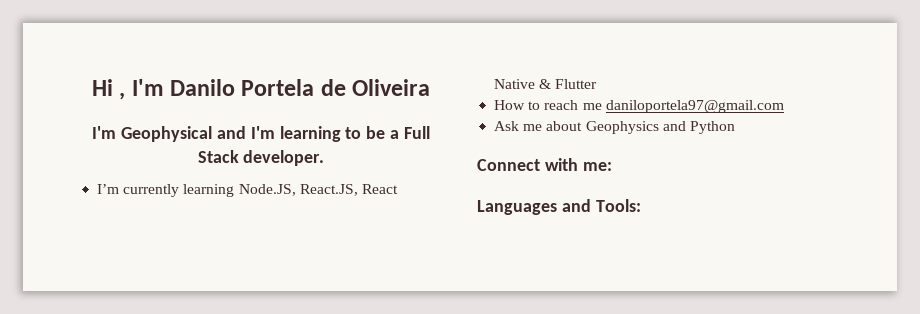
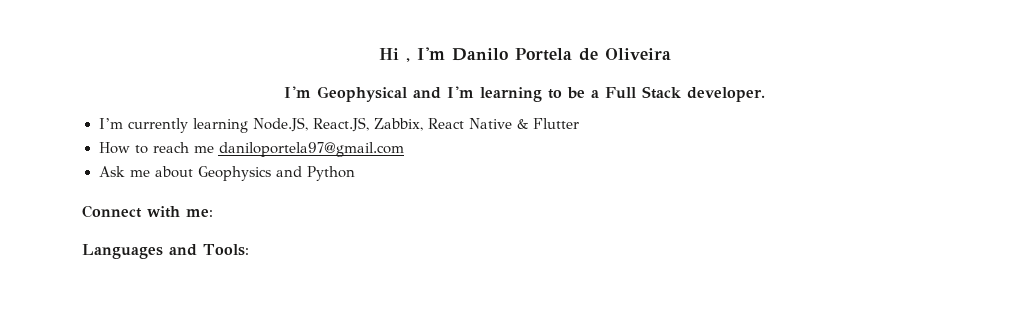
(358, 190) none -> [373,118,423,131] Zabbix,

